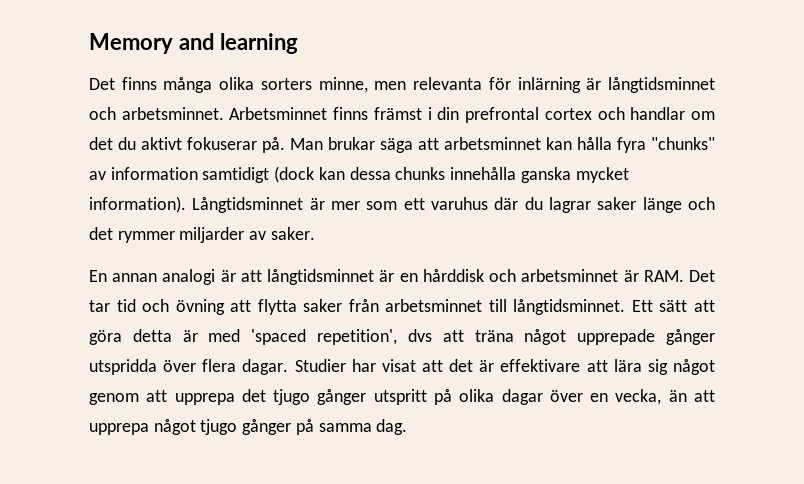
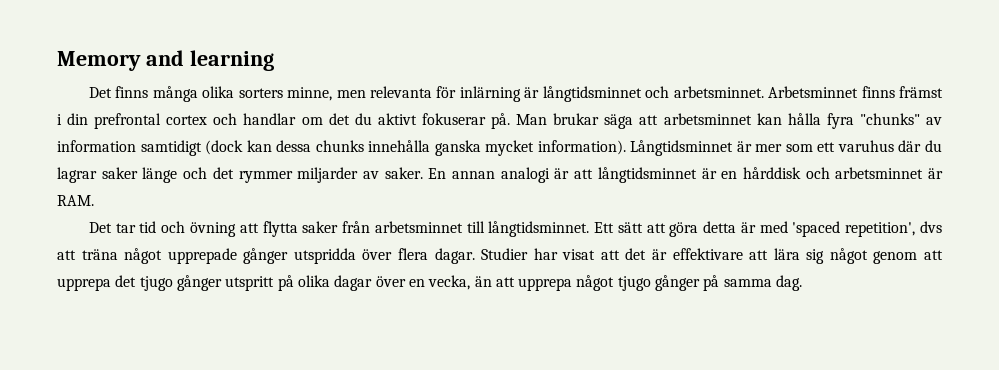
(315, 233) // -> (423, 173) none
(684, 276) none -> (94, 200) //

